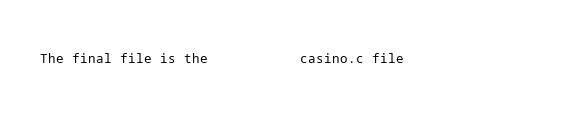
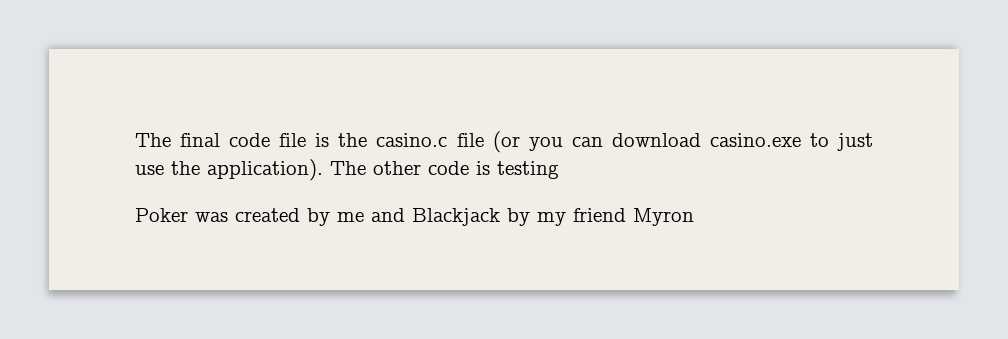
(112, 58) none -> [229,133,271,147] code
(404, 58) none -> [492,131,873,153] [135,159,559,181] [135,208,694,226] (or you can download casino.exe to just use the application). The other code is testing // Poker was created by me and Blackjack by my friend Myron

